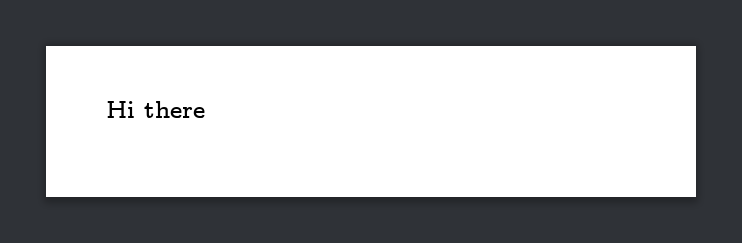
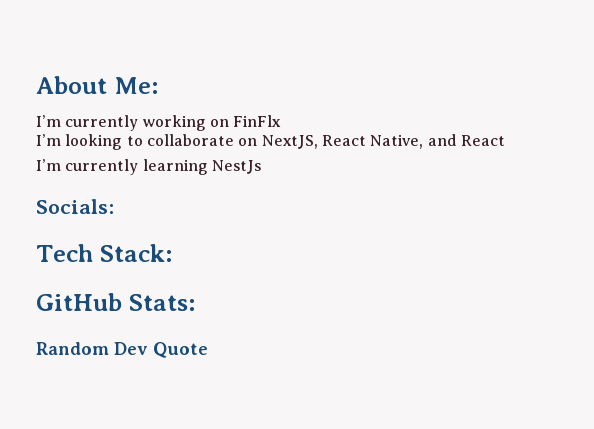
[106,101,205,118] Hi there -> [36,76,159,94] [36,115,282,131] [36,134,505,150] [36,159,261,175] [36,199,114,214] [36,244,173,262] [36,293,196,311] [36,342,208,358] About Me: // I’m currently working on FinFlx // I’m looking to collaborate on NextJS, React Native, and React // I’m currently learning NestJs // Socials: // Tech Stack: // GitHub Stats: // Random Dev Quote

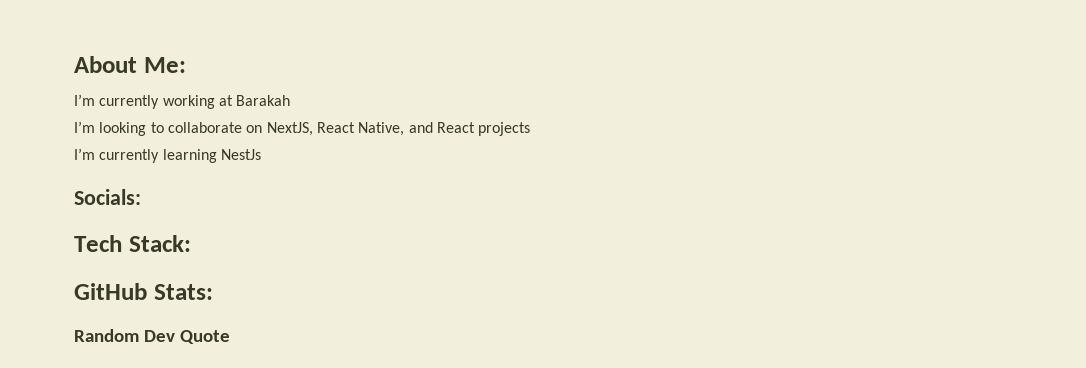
[209,115,282,127] on FinFlx -> [218,95,291,106] at Barakah
(505, 140) none -> [478,122,531,136] projects

